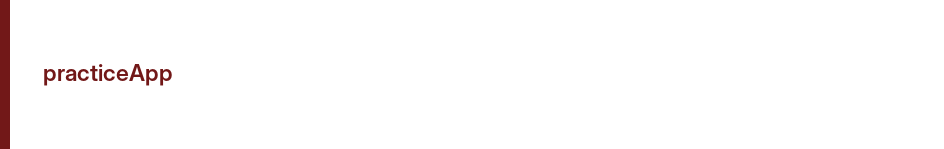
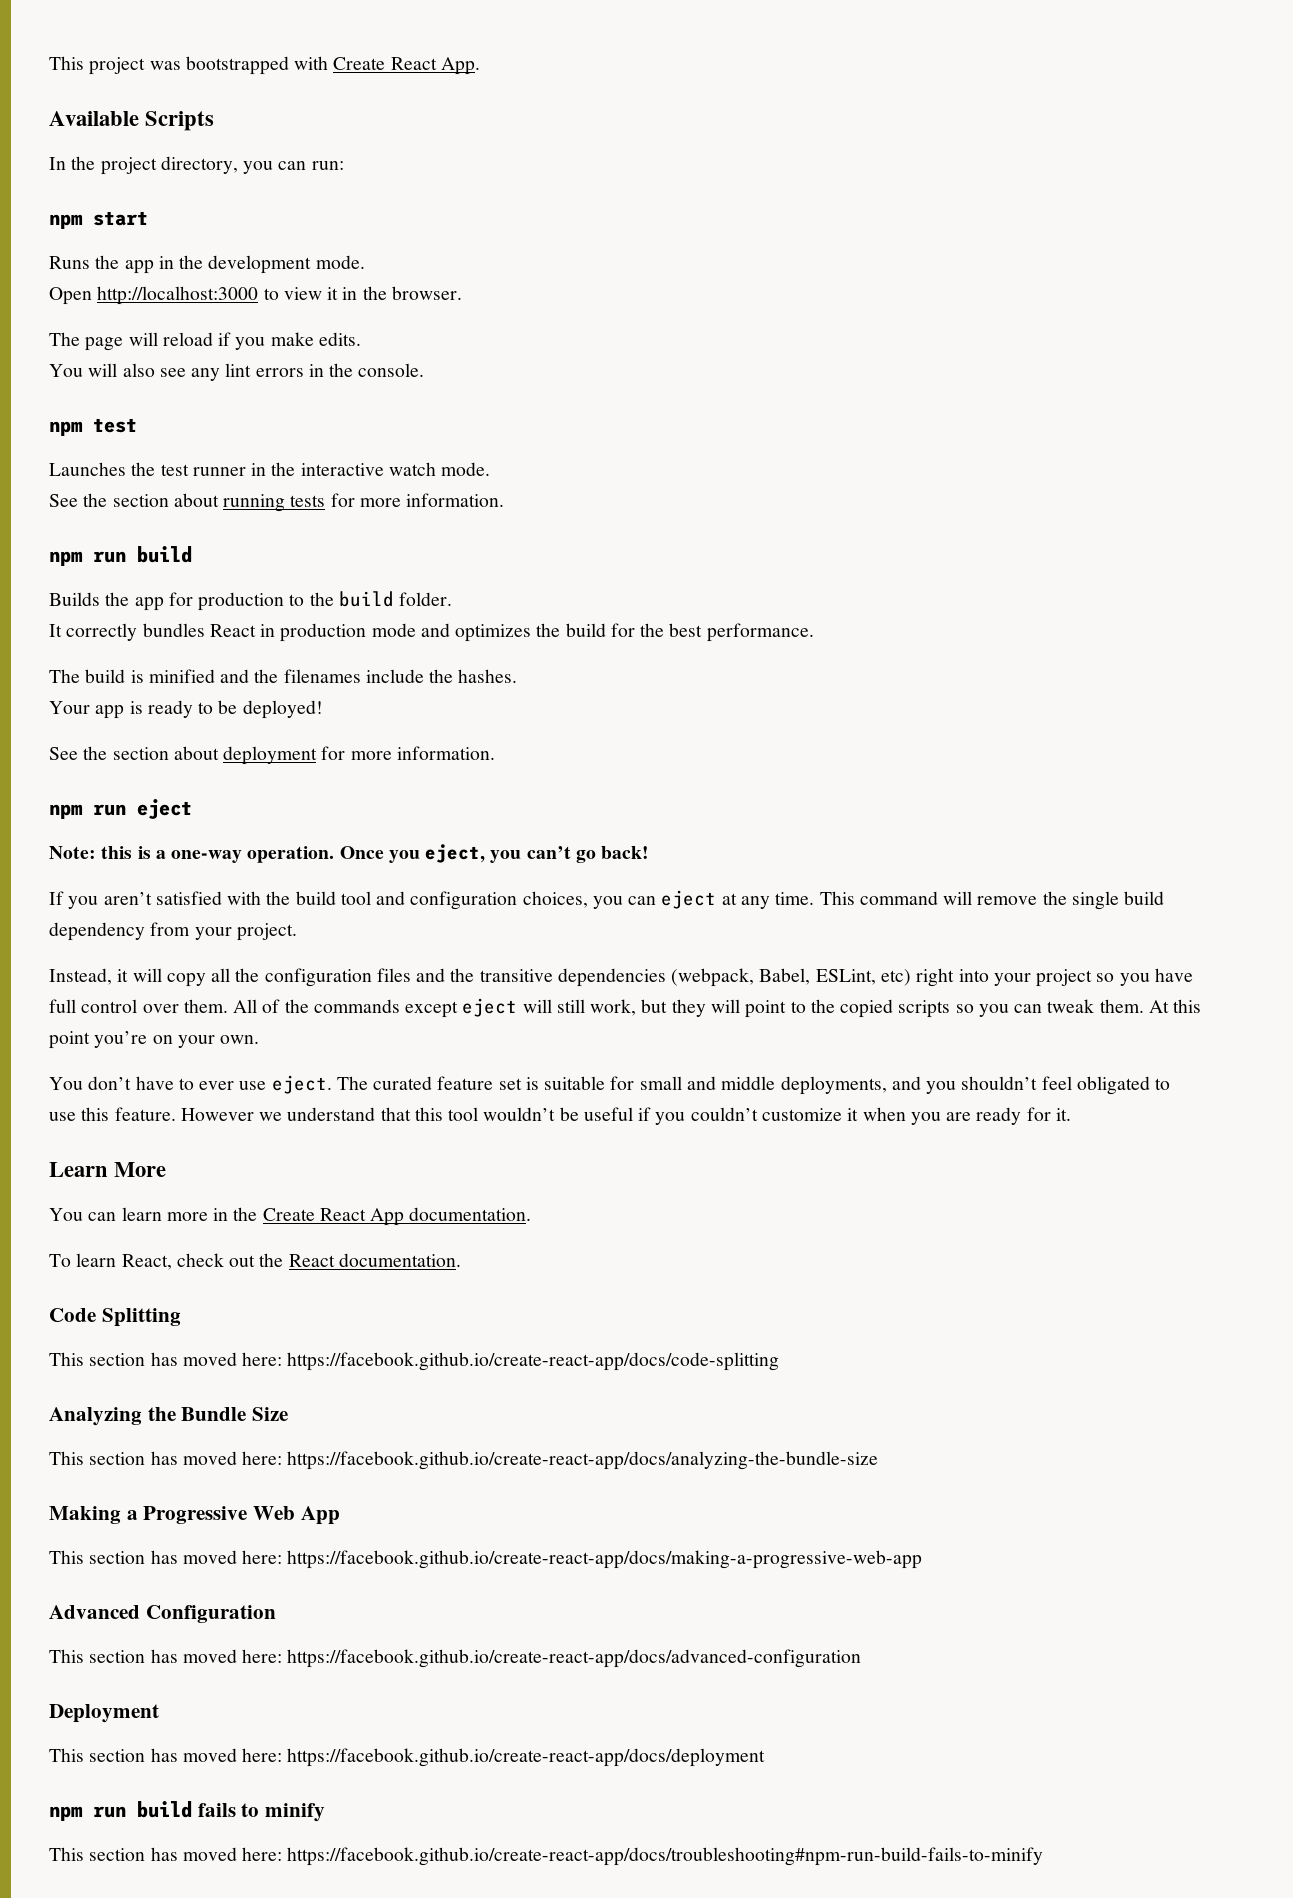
[43,64,173,86] practiceApp -> [49,56,480,75] [49,111,215,131] [49,156,344,175] [49,211,148,229] [49,255,365,274] [49,286,462,305] [49,332,361,351] [49,363,425,381] [49,418,137,436] [49,462,491,476] [49,493,505,512] [49,546,192,566] [49,591,453,611] [49,623,814,642] [49,669,518,683] [49,700,323,719] [49,746,495,765] [49,799,192,819] [49,844,650,863] [49,890,1165,910] [49,922,297,941] [49,968,1193,987] [49,998,1202,1018] [49,1031,260,1049] [49,1075,1171,1095] [49,1107,1071,1125] [49,1162,167,1177] [49,1207,532,1226] [49,1253,461,1270] [49,1308,181,1327] [49,1352,780,1371] [49,1407,289,1426] [49,1451,879,1470] [49,1506,340,1525] [49,1550,923,1569] [49,1605,276,1623] [49,1649,862,1668] [49,1704,159,1723] [49,1748,766,1767] [49,1801,326,1822] [49,1847,1044,1866] This project was bootstrapped with Create React App. // Available Scripts // In the project directory, you can run: // npm start // Runs the app in the development mode. // Open http://localhost:3000 to view it in the browser. // The page will reload if you make edits. // You will also see any lint errors in the console. // npm test // Launches the test runner in the interactive watch mode. // See the section about running tests for more information. // npm run build // Builds the app for production to the build folder. // It correctly bundles React in production mode and optimizes the build for the best performance. // The build is minified and the filenames include the hashes. // Your app is ready to be deployed! // See the section about deployment for more information. // npm run eject // Note: this is a one-way operation. Once you eject, you can’t go back! // If you aren’t satisfied with the build tool and configuration choices, you can eject at any time. This command will remove the single build dependency from your project. // Instead, it will copy all the configuration files and the transitive dependencies (webpack, Babel, ESLint, etc) right into your project so you have full control over them. All of the commands except eject will still work, but they will point to the copied scripts so you can tweak them. At this point you’re on your own. // You don’t have to ever use eject. The curated feature set is suitable for small and middle deployments, and you shouldn’t feel obligated to use this feature. However we understand that this tool wouldn’t be useful if you couldn’t customize it when you are ready for it. // Learn More // You can learn more in the Create React App documentation. // To learn React, check out the React documentation. // Code Splitting // This section has moved here: https://facebook.github.io/create-react-app/docs/code-splitting // Analyzing the Bundle Size // This section has moved here: https://facebook.github.io/create-react-app/docs/analyzing-the-bundle-size // Making a Progressive Web App // This section has moved here: https://facebook.github.io/create-react-app/docs/making-a-progressive-web-app // Advanced Configuration // This section has moved here: https://facebook.github.io/create-react-app/docs/advanced-configuration // Deployment // This section has moved here: https://facebook.github.io/create-react-app/docs/deployment // npm run build fails to minify // This section has moved here: https://facebook.github.io/create-react-app/docs/troubleshooting#npm-run-build-fails-to-minify

